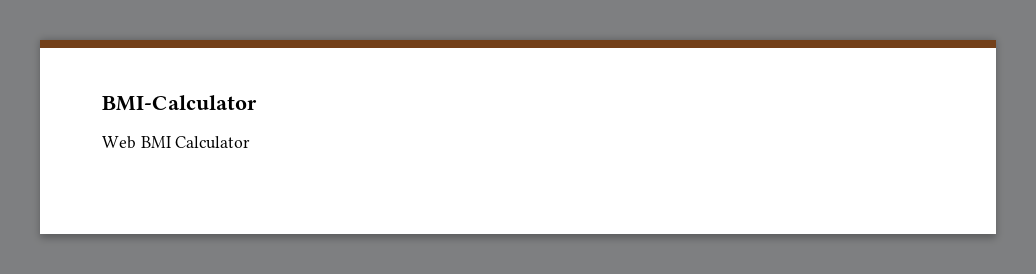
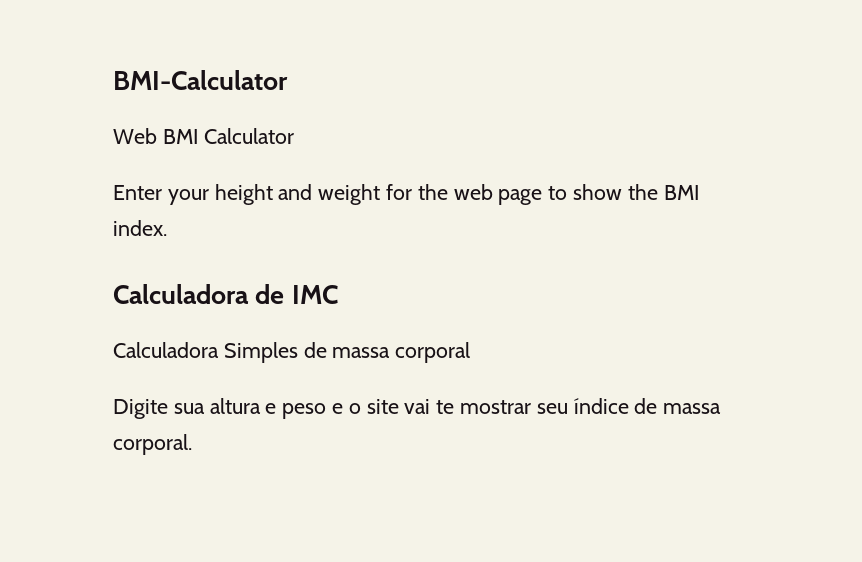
(251, 142) none -> [113,184,699,205] [113,220,167,236] [113,284,338,304] [113,342,471,363] [113,398,722,419] [113,434,192,455] // Enter your height and weight for the web page to show the BMI index. // Calculadora de IMC // Calculadora Simples de massa corporal // Digite sua altura e peso e o site vai te mostrar seu índice de massa corporal.

